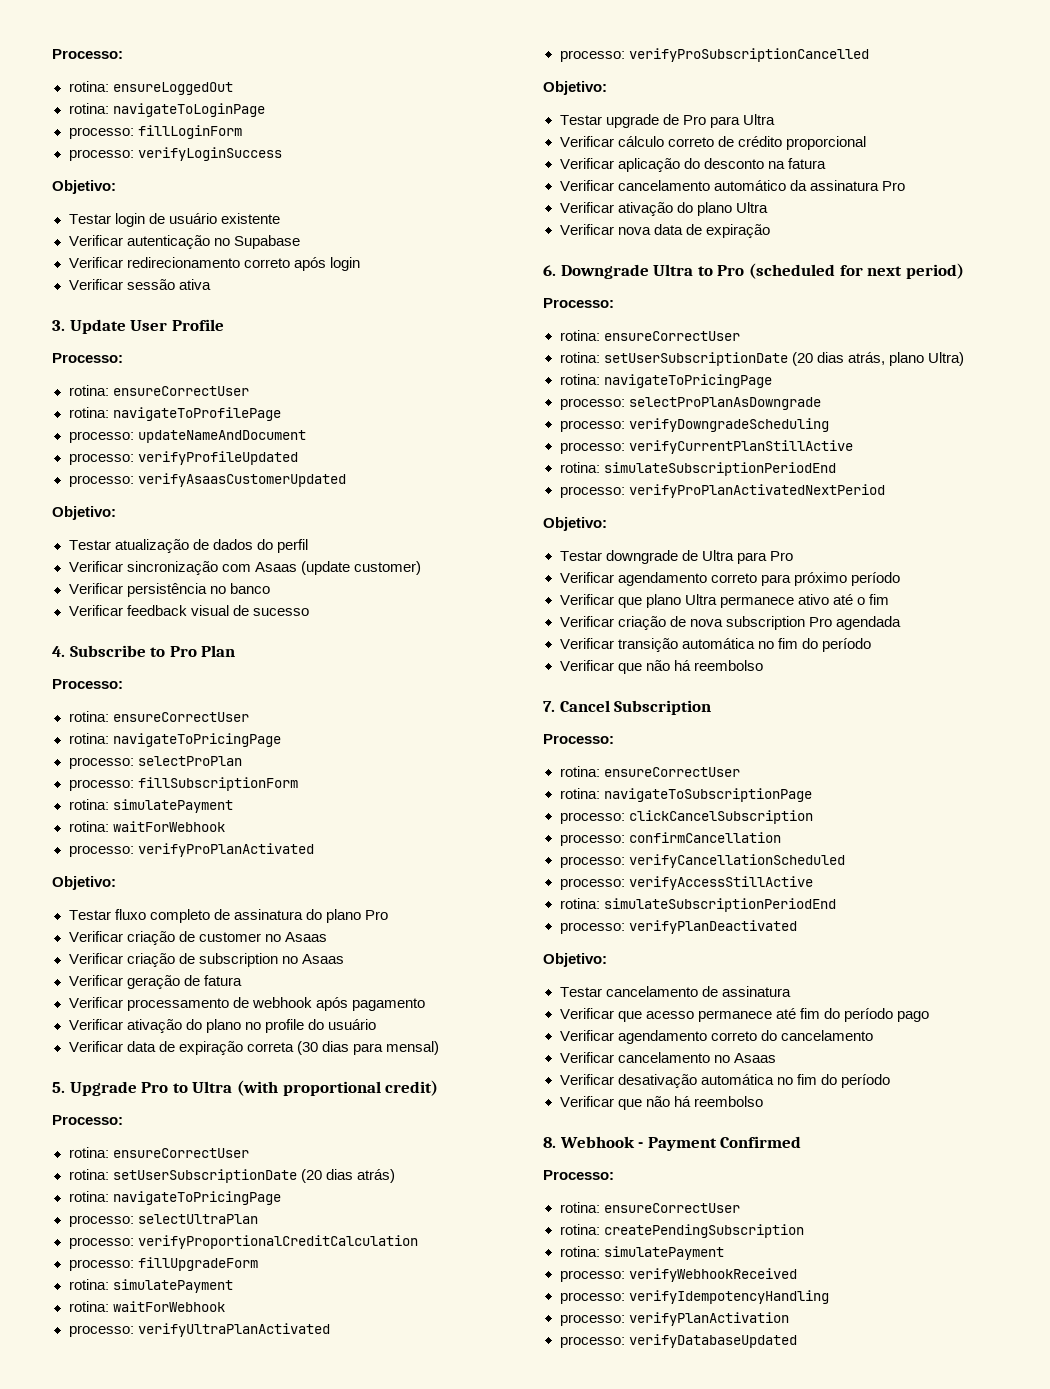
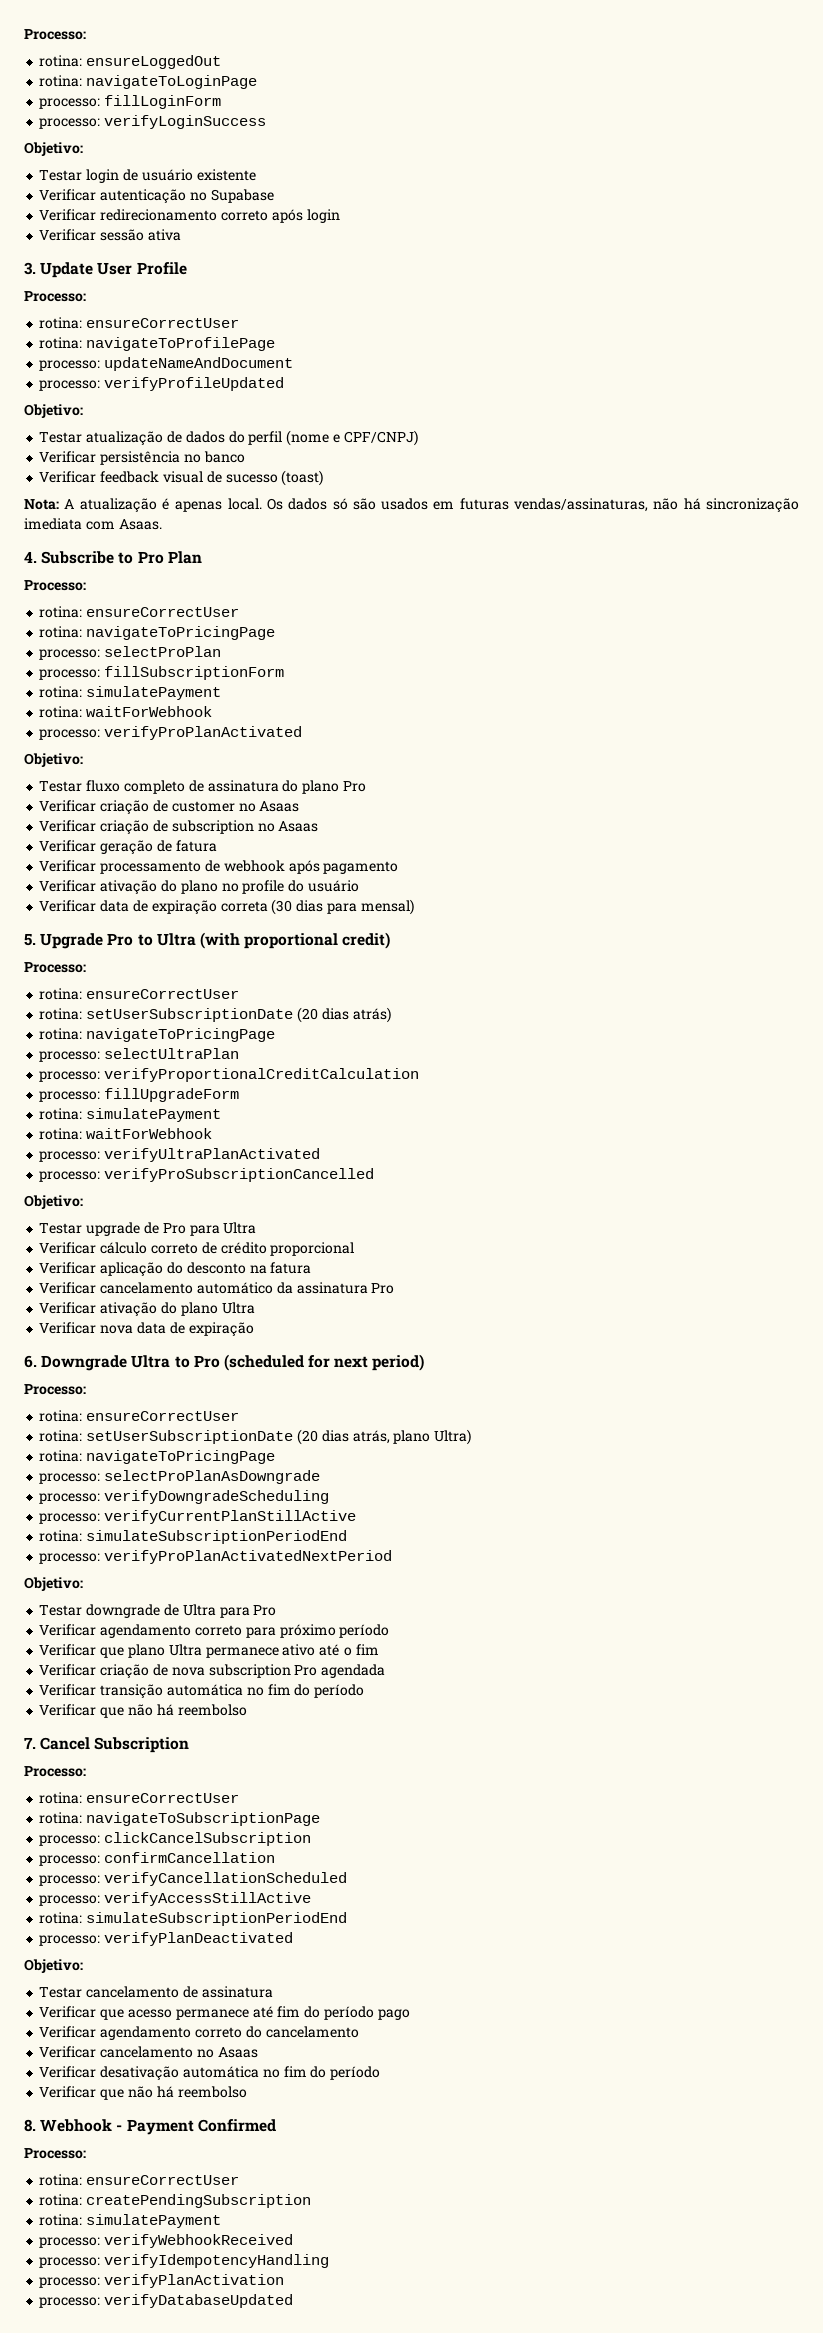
[68,473,346,487] // processo: verifyAsaasCustomerUpdated -> (285, 384) none
[68,561,421,575] // Verificar sincronização com Asaas (update customer) -> [286,430,418,446] (nome e CPF/CNPJ)
(309, 612) none -> [281,470,324,486] [24,498,799,513] [24,518,162,530] (toast) // Nota: A atualização é apenas local. Os dados só são usados em futuras vendas/assinaturas, não há sincronização imediata com Asaas.

